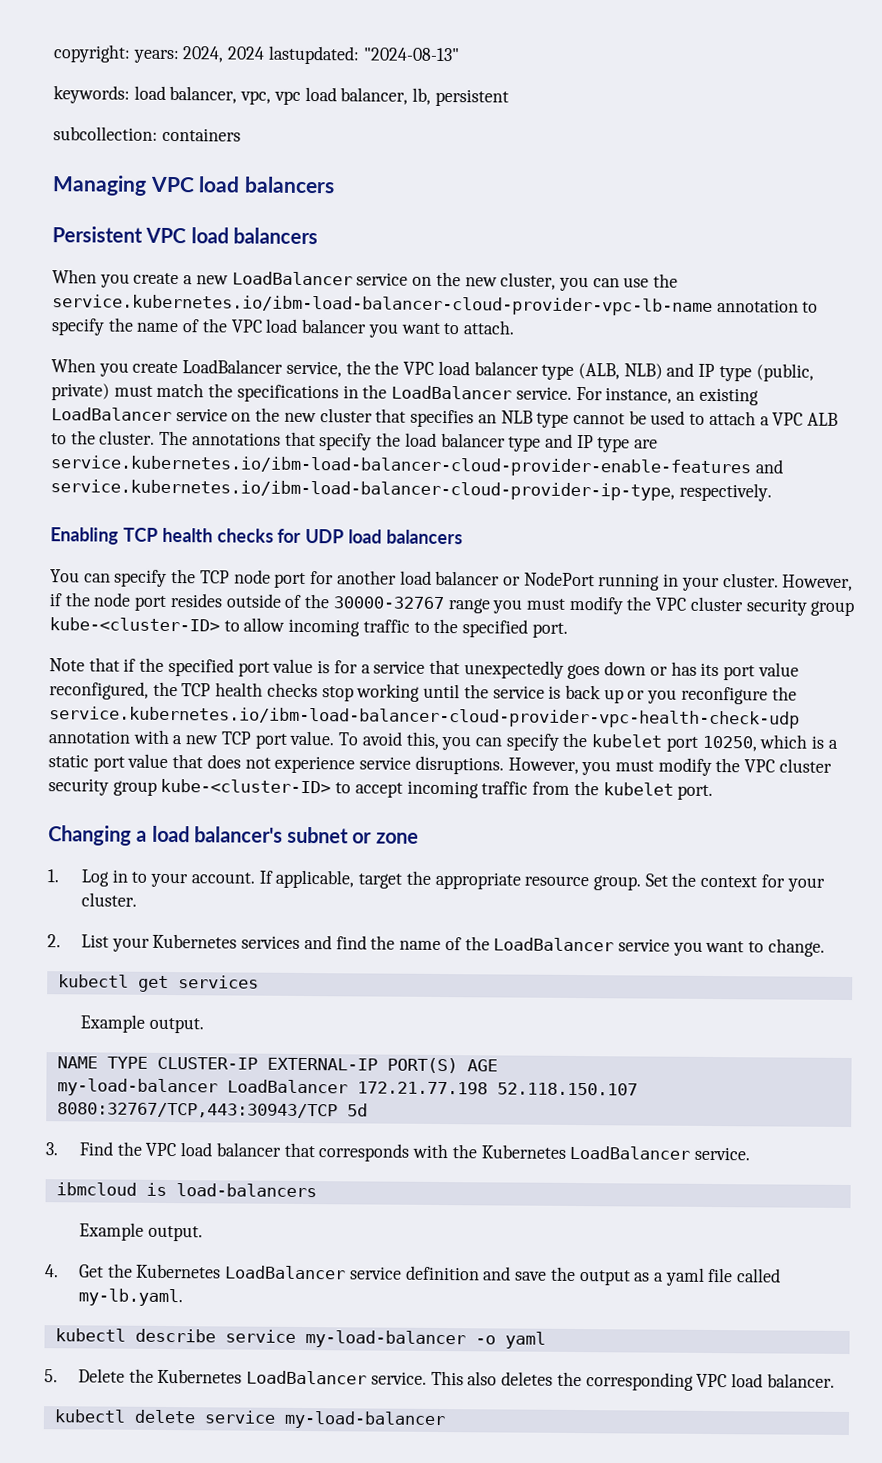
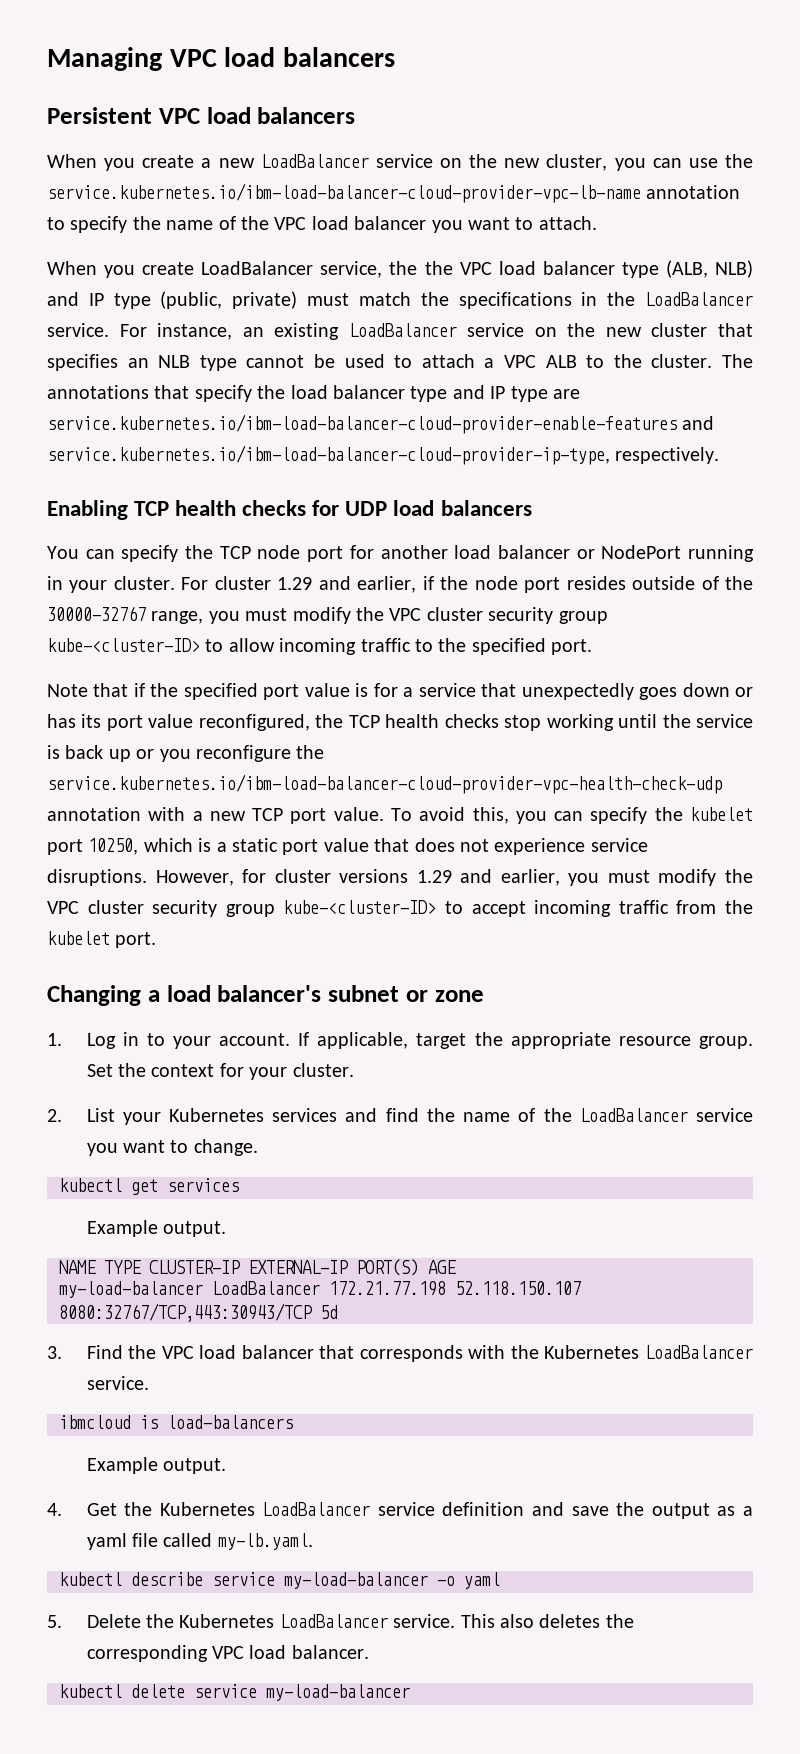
[53,44,460,65] [53,85,509,107] [53,126,241,142] copyright: years: 2024, 2024 lastupdated: "2024-08-13" // keywords: load balancer, vpc, vpc load balancer, lb, persistent // subcollection: containers // -> (47, 59) none
[782,574,854,592] However, -> [181,576,417,593] For cluster 1.29 and earlier,
[447,598,490,614] range -> [151,611,204,624] range,
(579, 766) none -> [242,869,560,886] for cluster versions 1.29 and earlier,

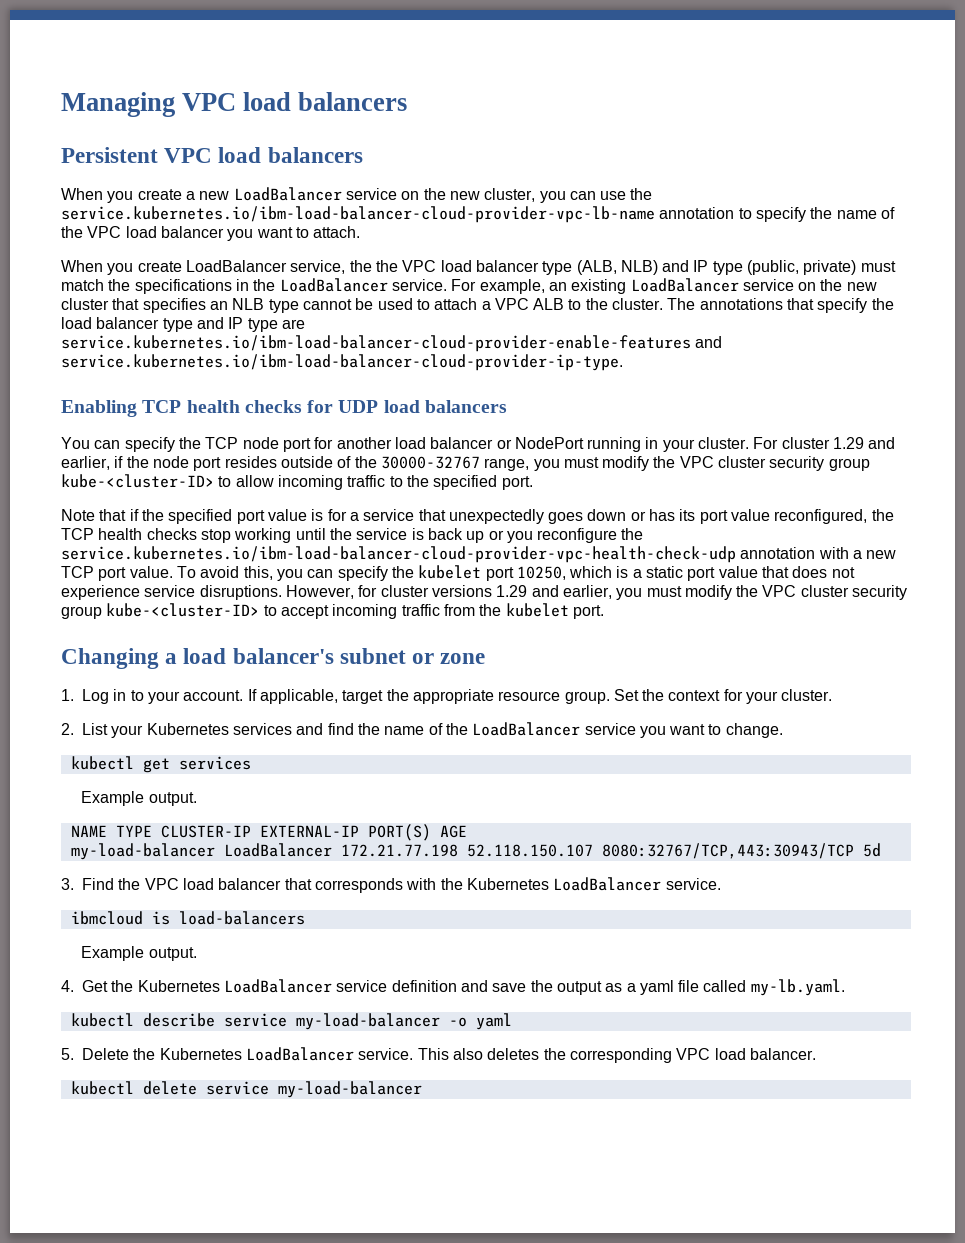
[157,323,233,340] instance, -> [479,279,545,294] example,
[47,445,720,465] service.kubernetes.io/ibm-load-balancer-cloud-provider-ip-type, respectively. -> [61,354,623,371] service.kubernetes.io/ibm-load-balancer-cloud-provider-ip-type.

